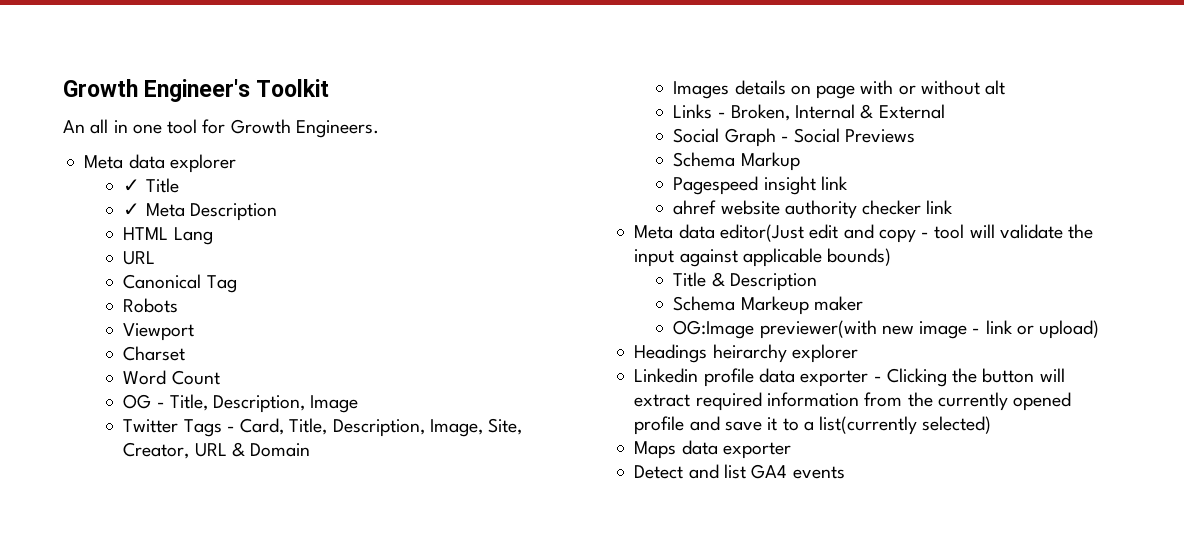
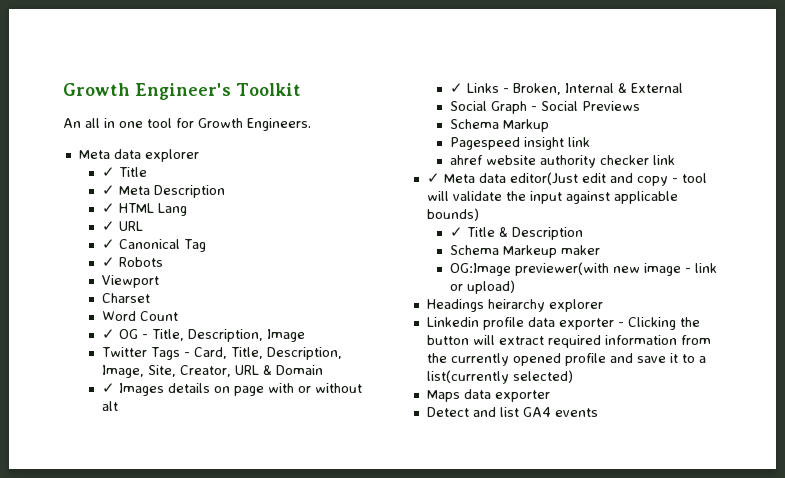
(277, 212) none -> [101,203,115,213] ✓
(213, 236) none -> [101,221,115,231] ✓
(156, 258) none -> [101,239,115,249] ✓
(237, 284) none -> [101,257,115,267] ✓
(220, 377) none -> [101,329,115,339] ✓
(311, 450) none -> [101,383,115,393] ✓
(1006, 87) none -> [449,83,463,93] ✓
(954, 207) none -> [426,173,440,183] ✓
(892, 257) none -> [449,227,463,237] ✓

